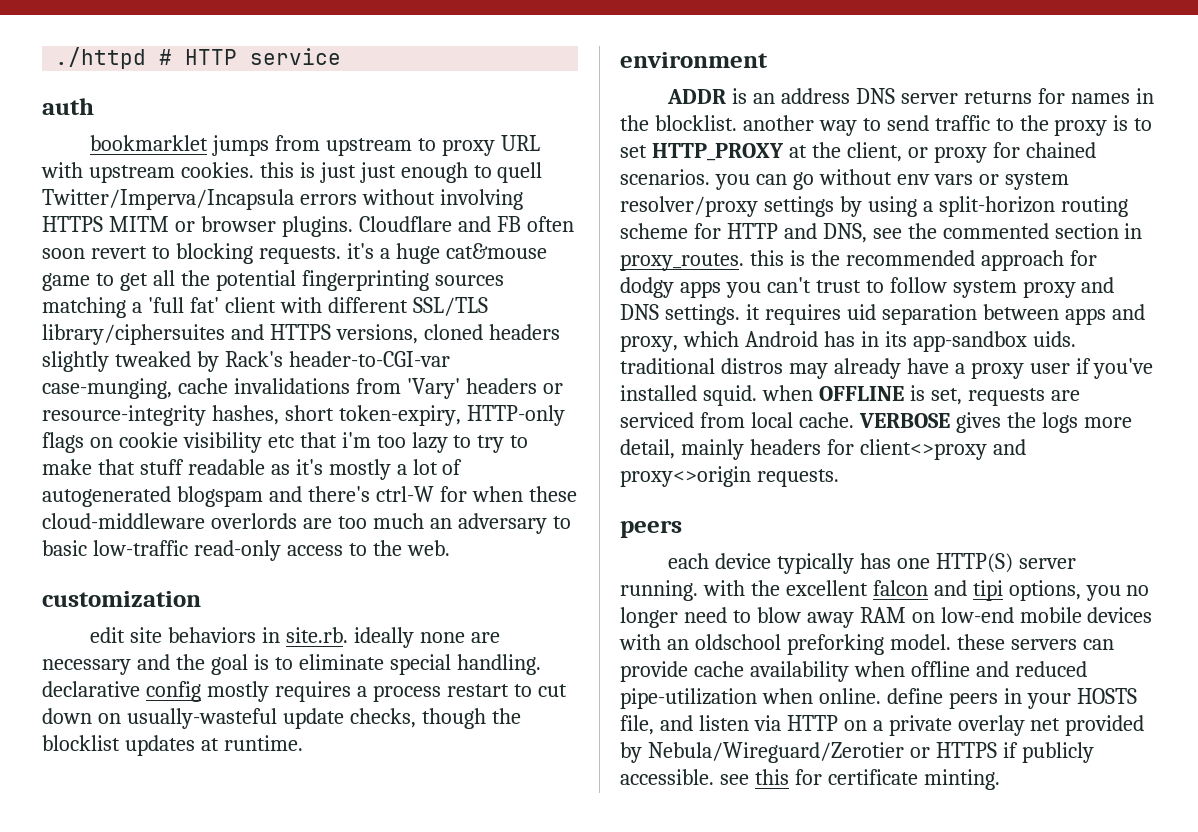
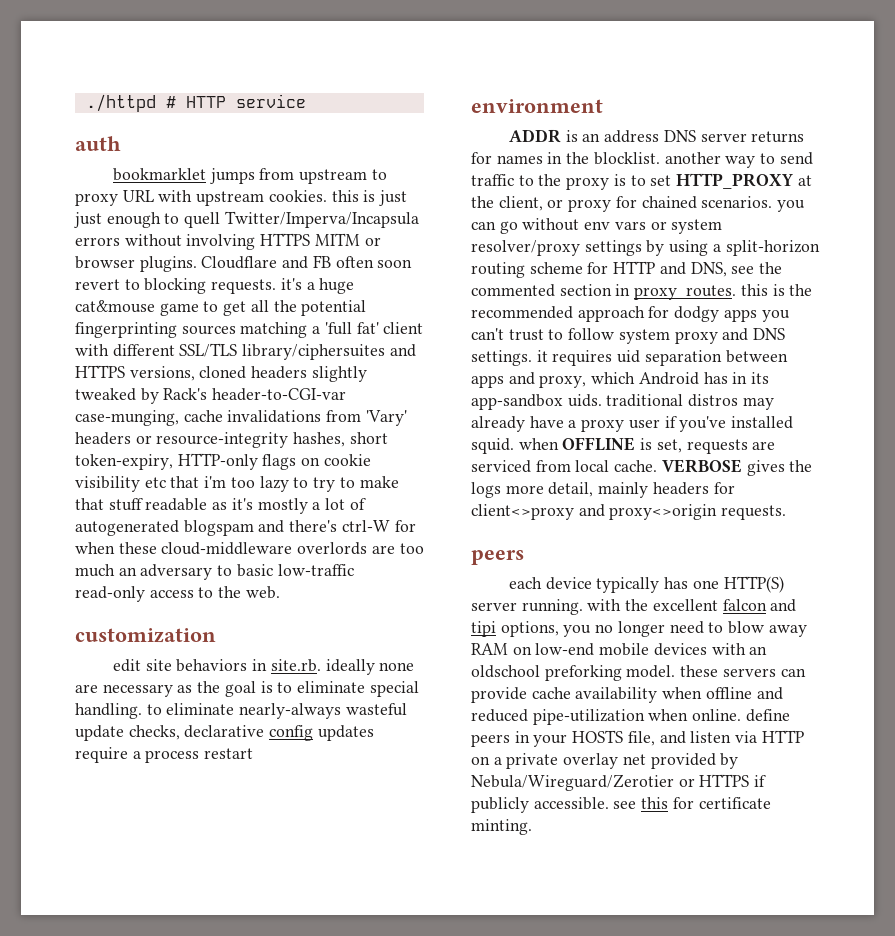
[136,654,170,670] and -> [177,685,193,693] as
[42,681,567,702] [42,708,521,729] [42,735,303,756] declarative config mostly requires a process restart to cut down on usually-wasteful update checks, though the blocklist updates at runtime. -> [146,703,407,719] [75,725,374,741] [75,747,254,763] to eliminate nearly-always wasteful update checks, declarative config updates require a process restart

